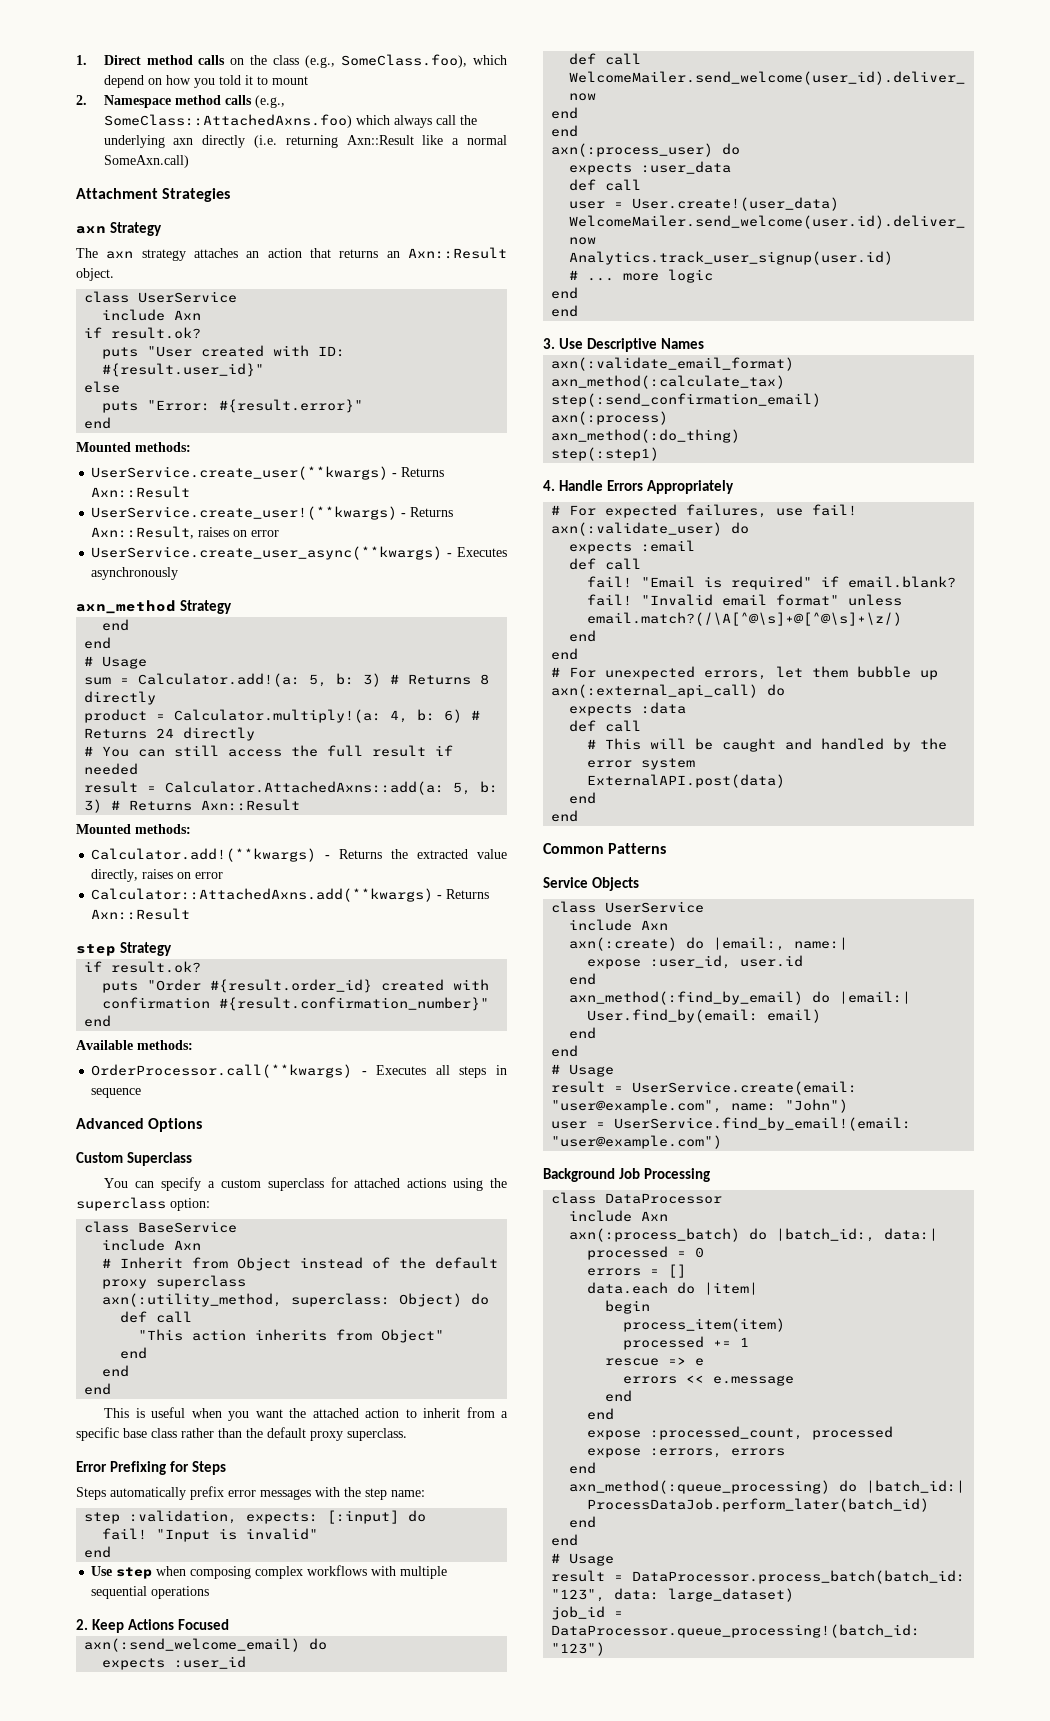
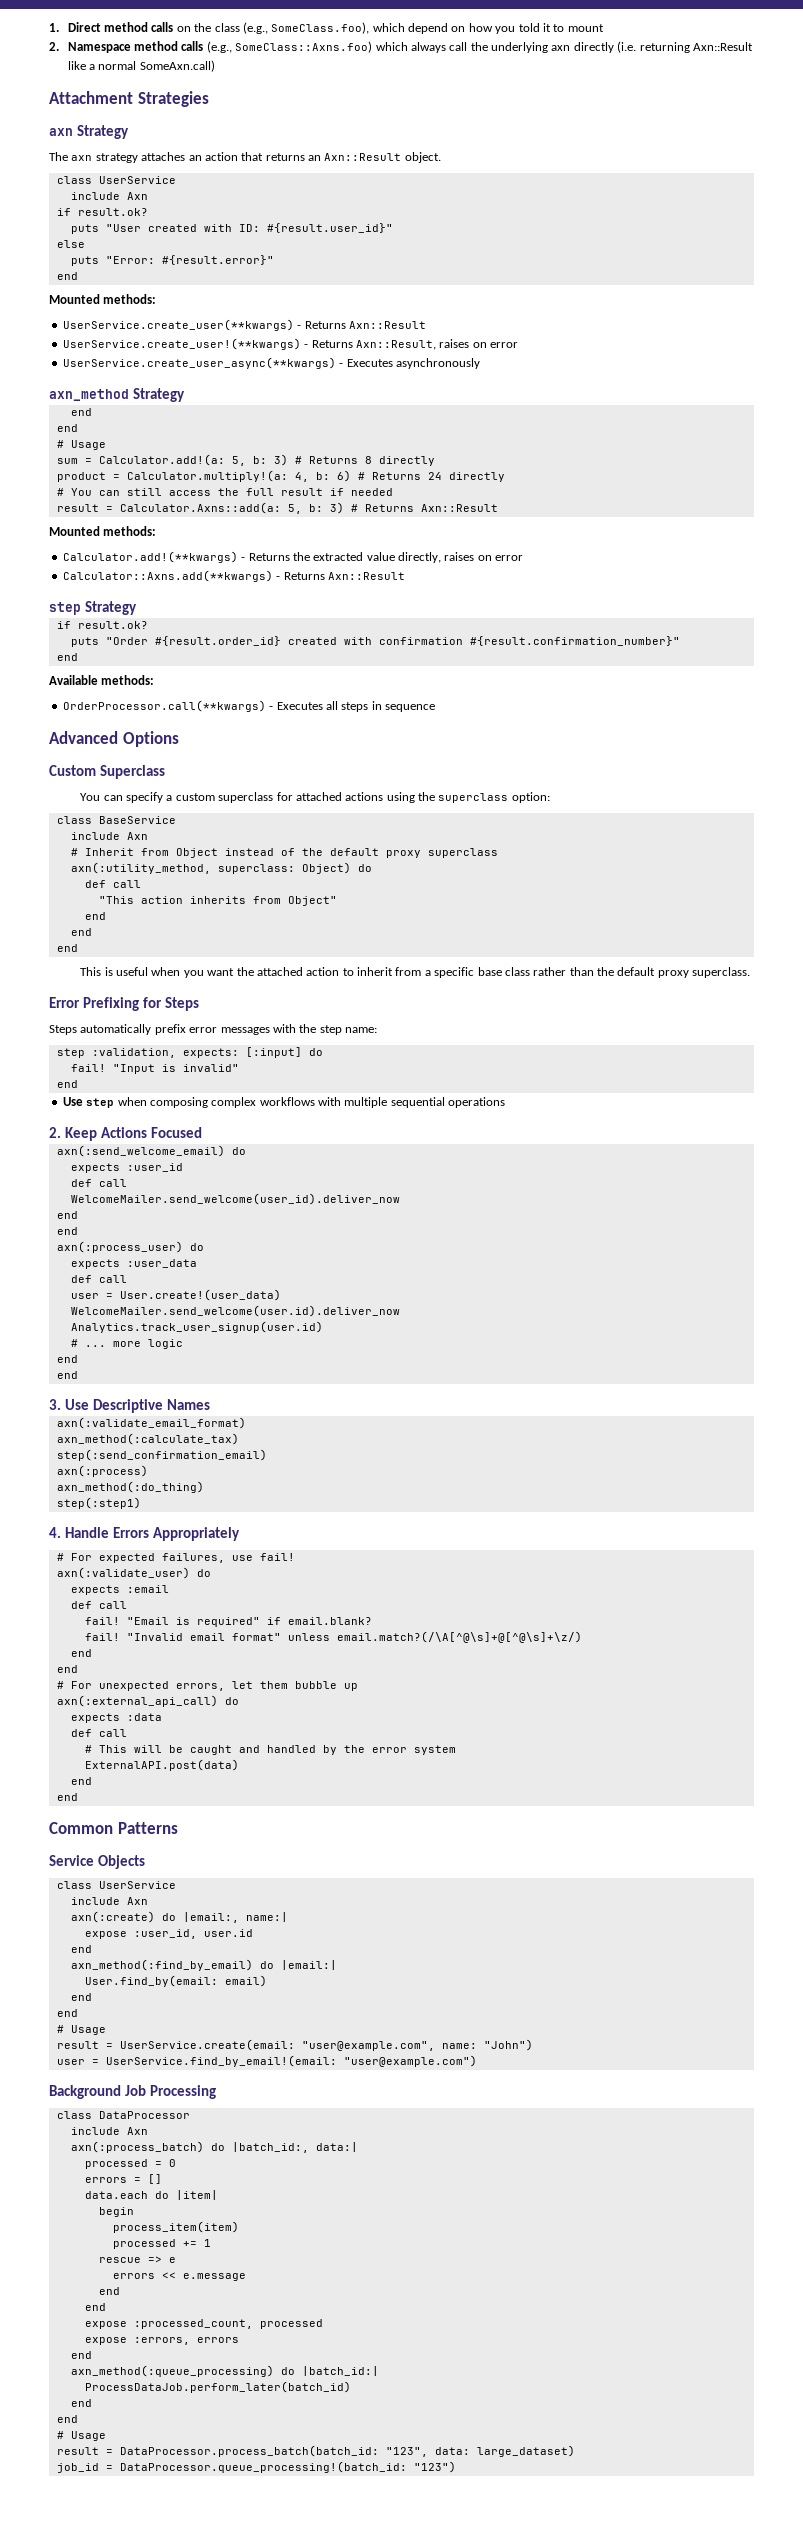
[103,114,352,128] SomeClass::AttachedAxns.foo) -> [235,41,373,53] SomeClass::Axns.foo)
[165,781,445,795] Calculator.AttachedAxns::add(a: -> [119,502,281,514] Calculator.Axns::add(a:
[91,888,434,902] Calculator::AttachedAxns.add(**kwargs) -> [62,570,273,582] Calculator::Axns.add(**kwargs)

